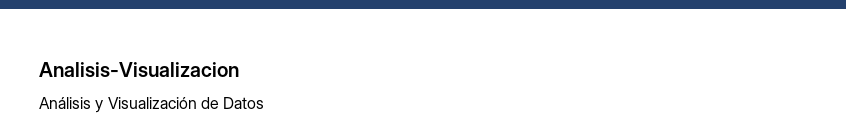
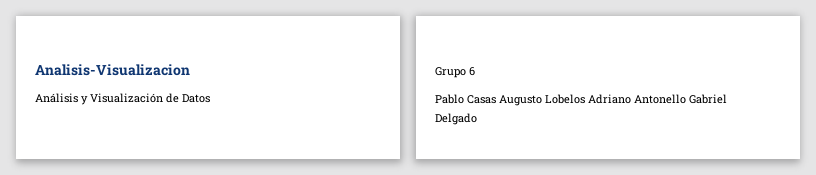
(265, 103) none -> [435,67,475,78] [435,94,727,106] [435,113,477,125] // Grupo 6 // Pablo Casas Augusto Lobelos Adriano Antonello Gabriel Delgado

